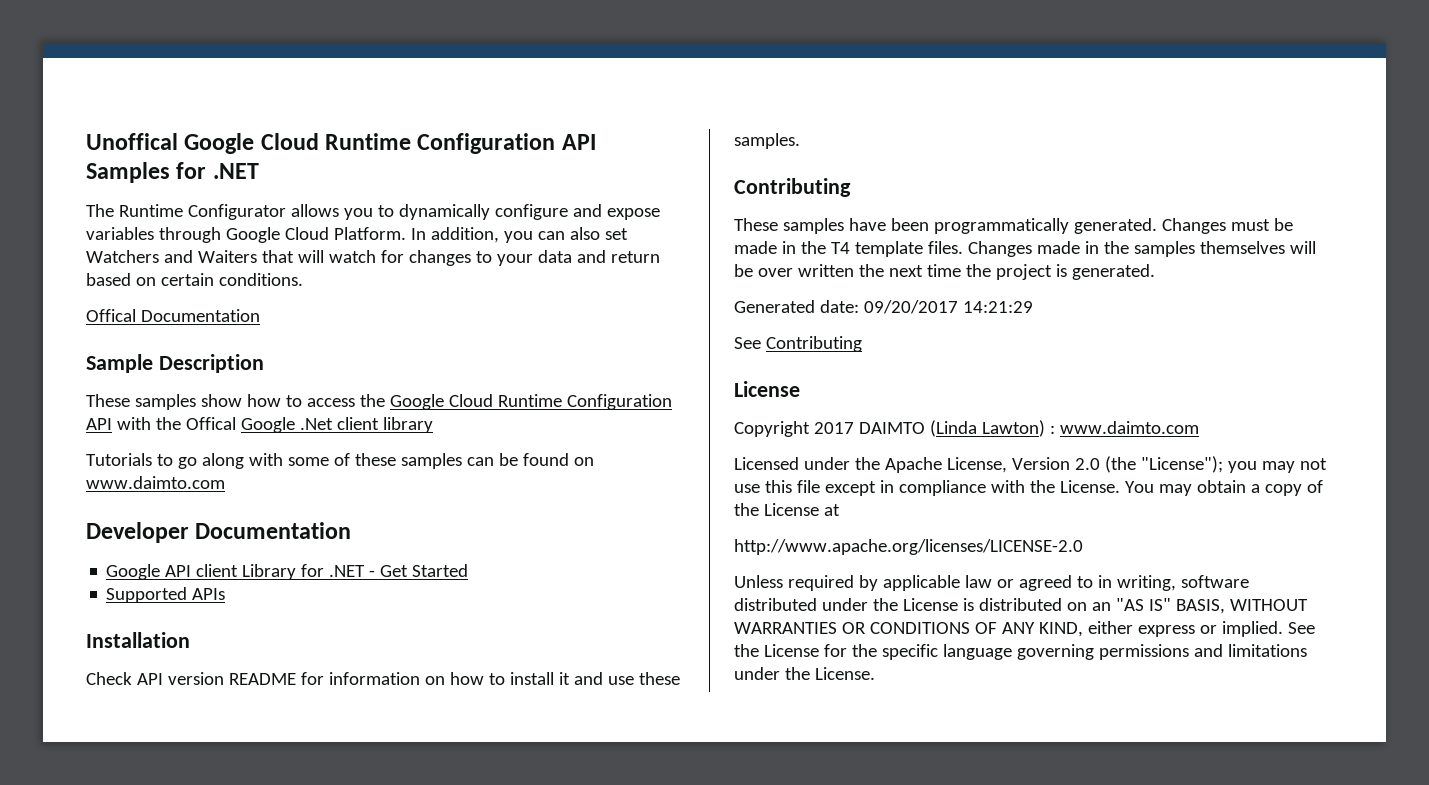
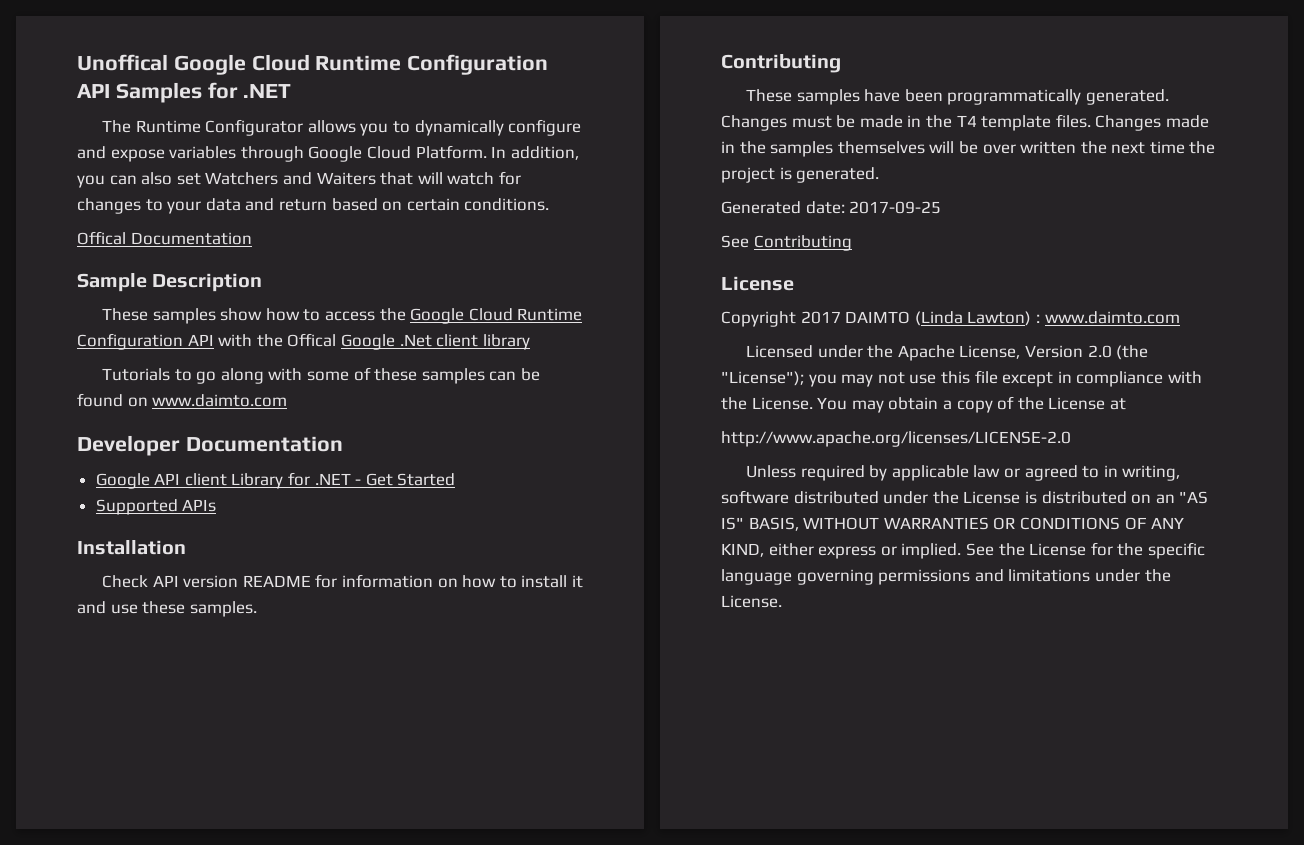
[863,300,1033,314] 09/20/2017 14:21:29 -> [849,201,942,214] 2017-09-25

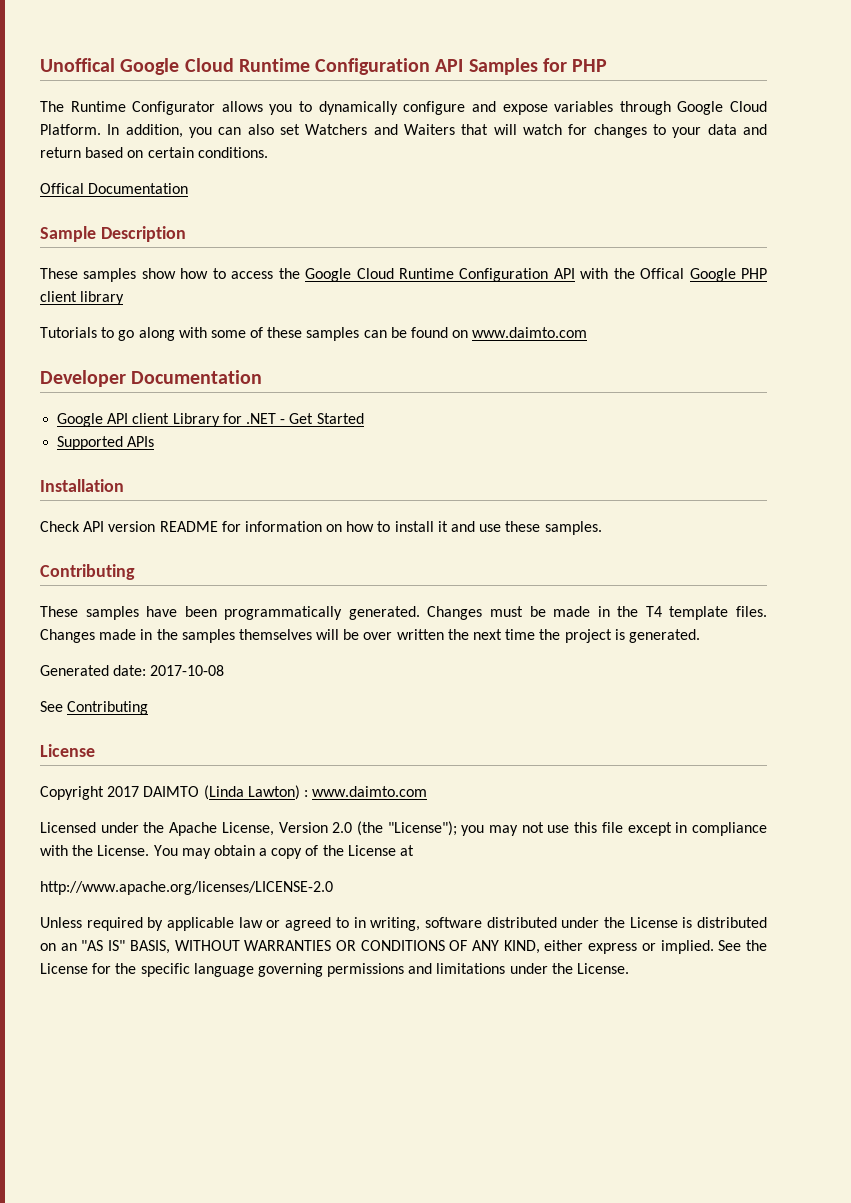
[243,84,292,98] .NET -> [572,59,608,72] PHP
[399,334,432,347] .Net -> [741,268,767,279] PHP
[849,201,942,214] 2017-09-25 -> [150,665,225,676] 2017-10-08

